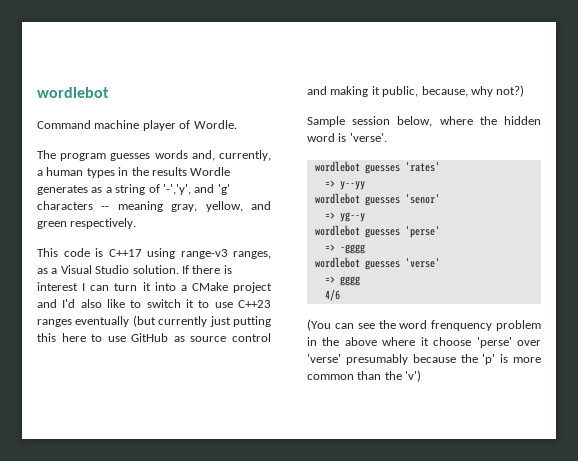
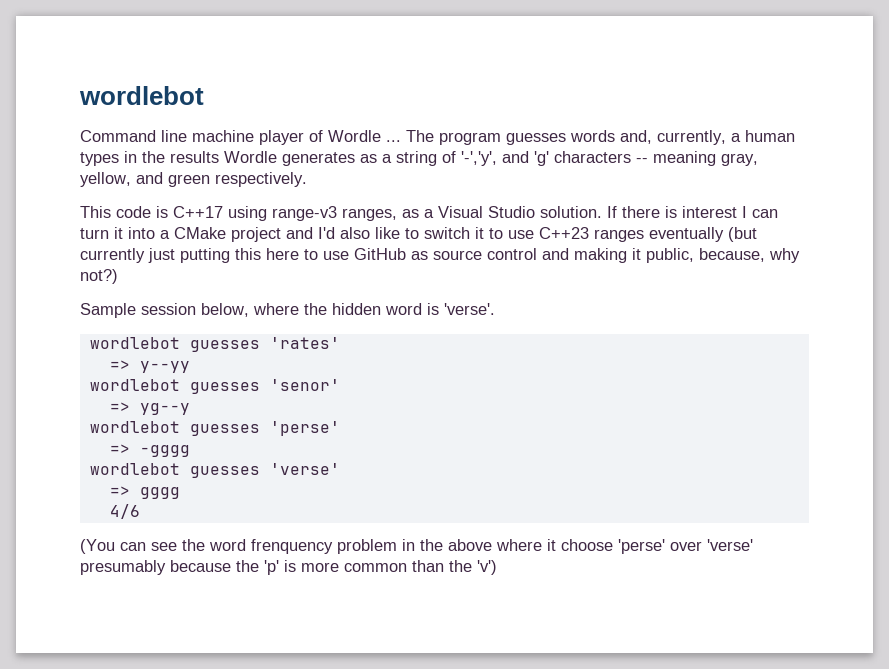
(91, 124) none -> [161,130,187,142] line
[193,120,237,129] Wordle. // -> [328,130,401,142] Wordle ...

